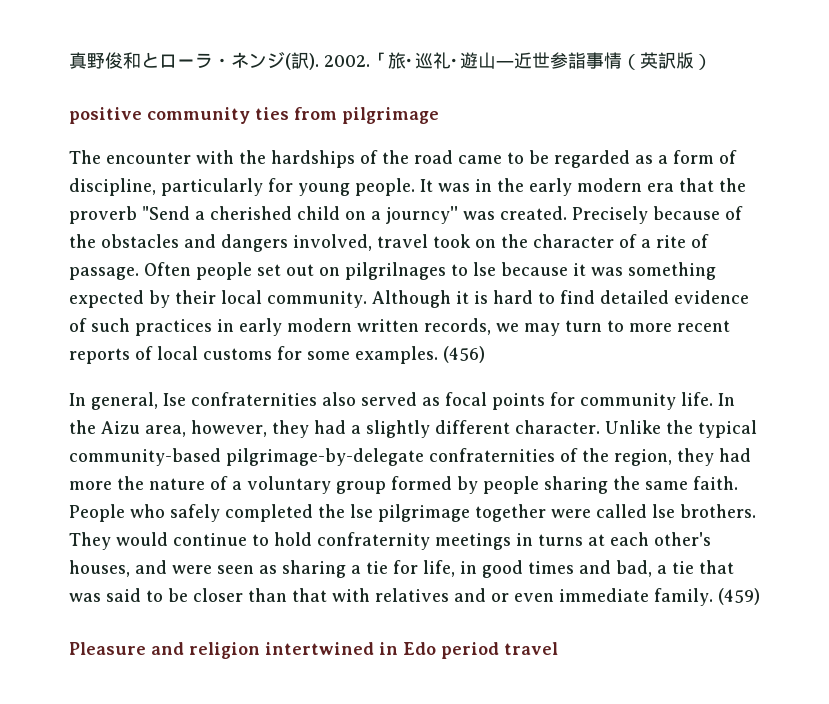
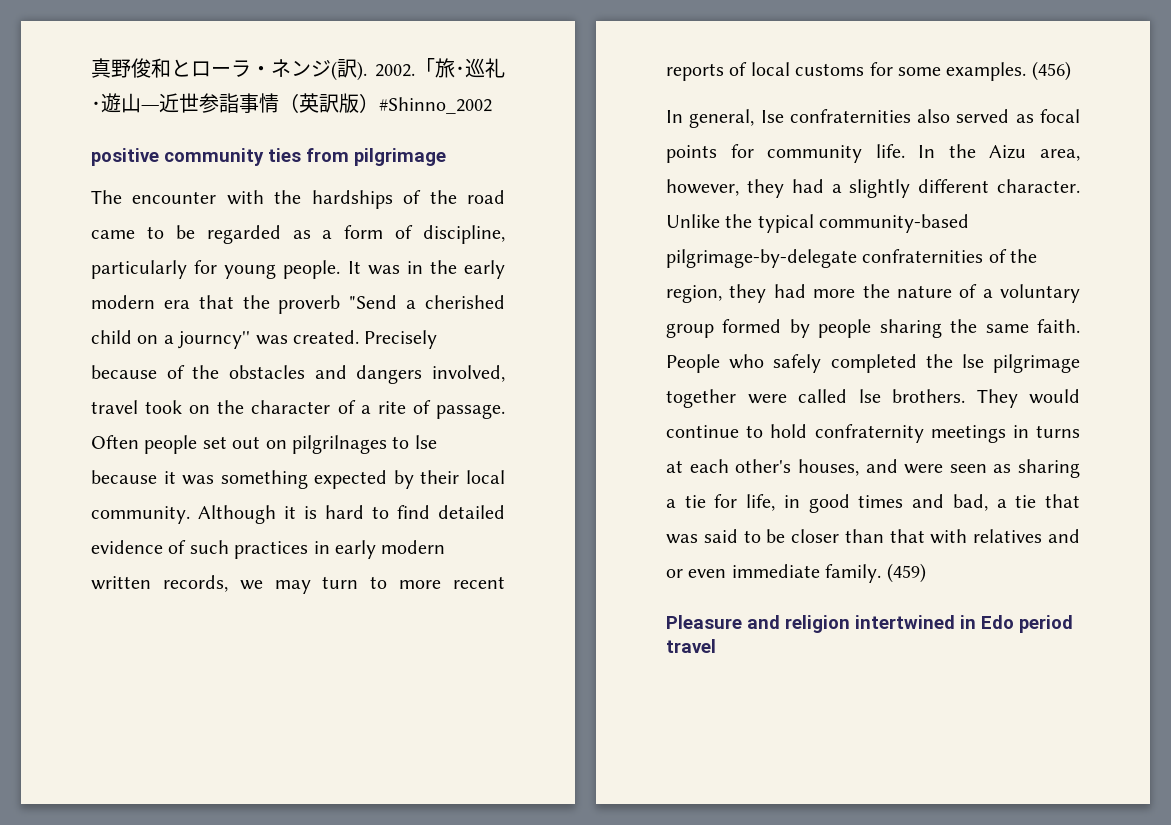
(712, 62) none -> [379,97,492,114] #Shinno_2002

